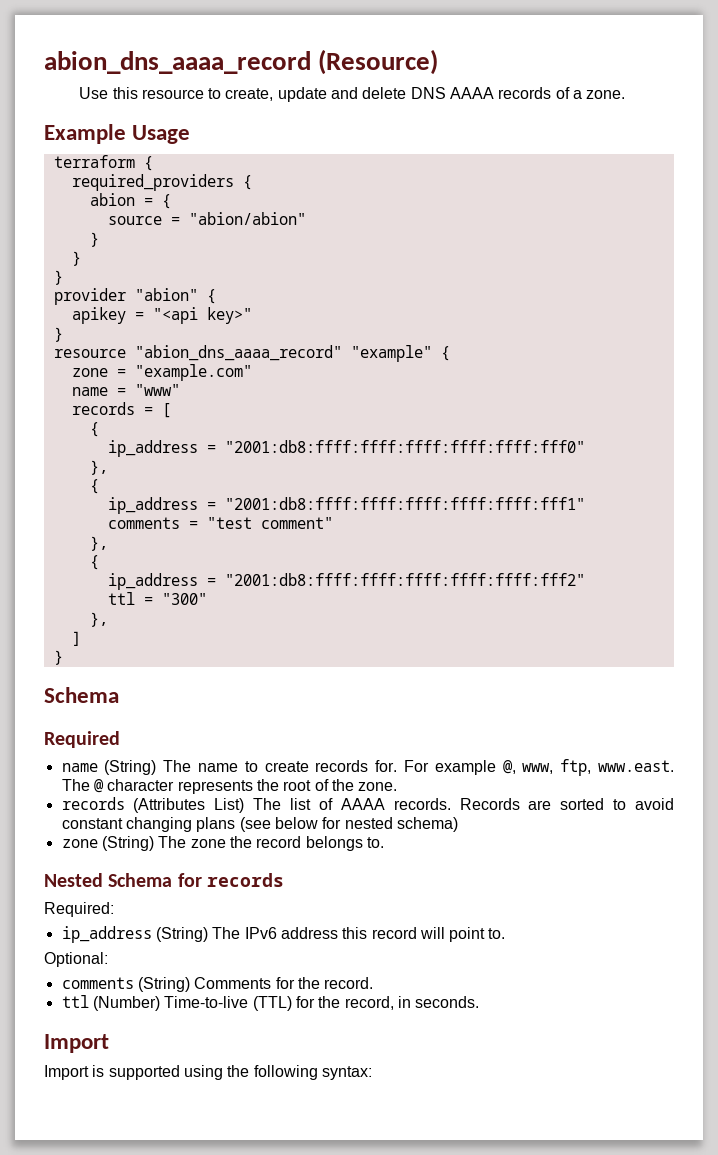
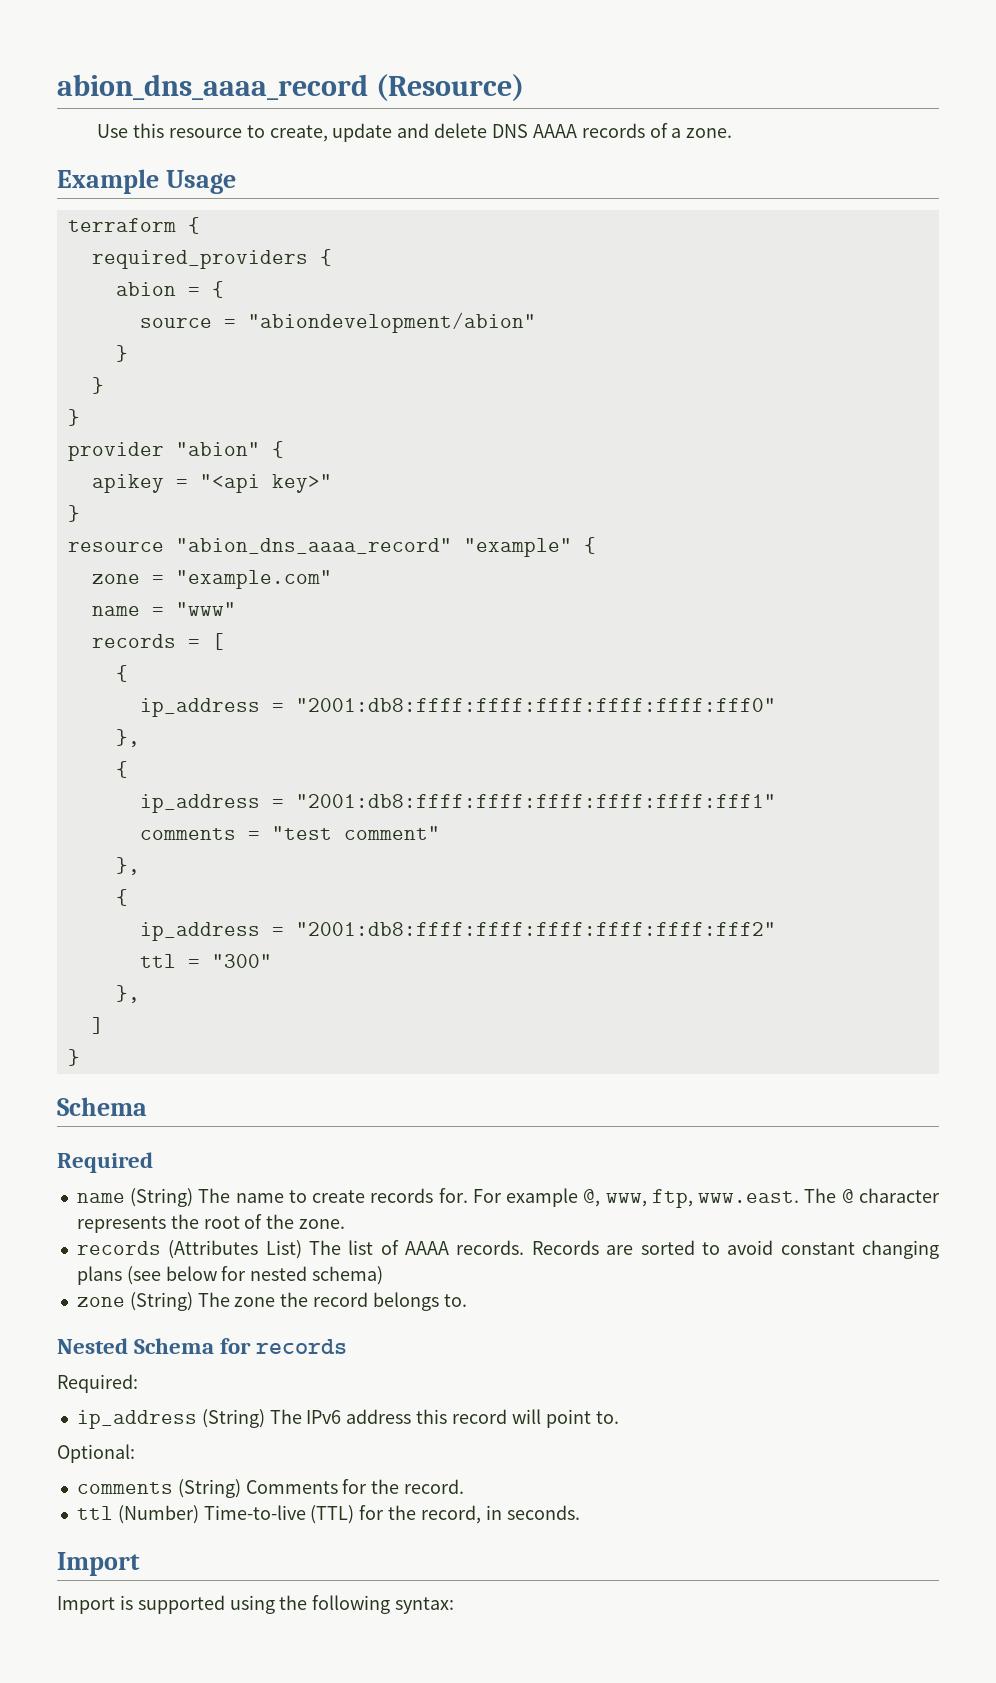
[188,212,306,225] "abion/abion" -> [247,312,536,333] "abiondevelopment/abion"

